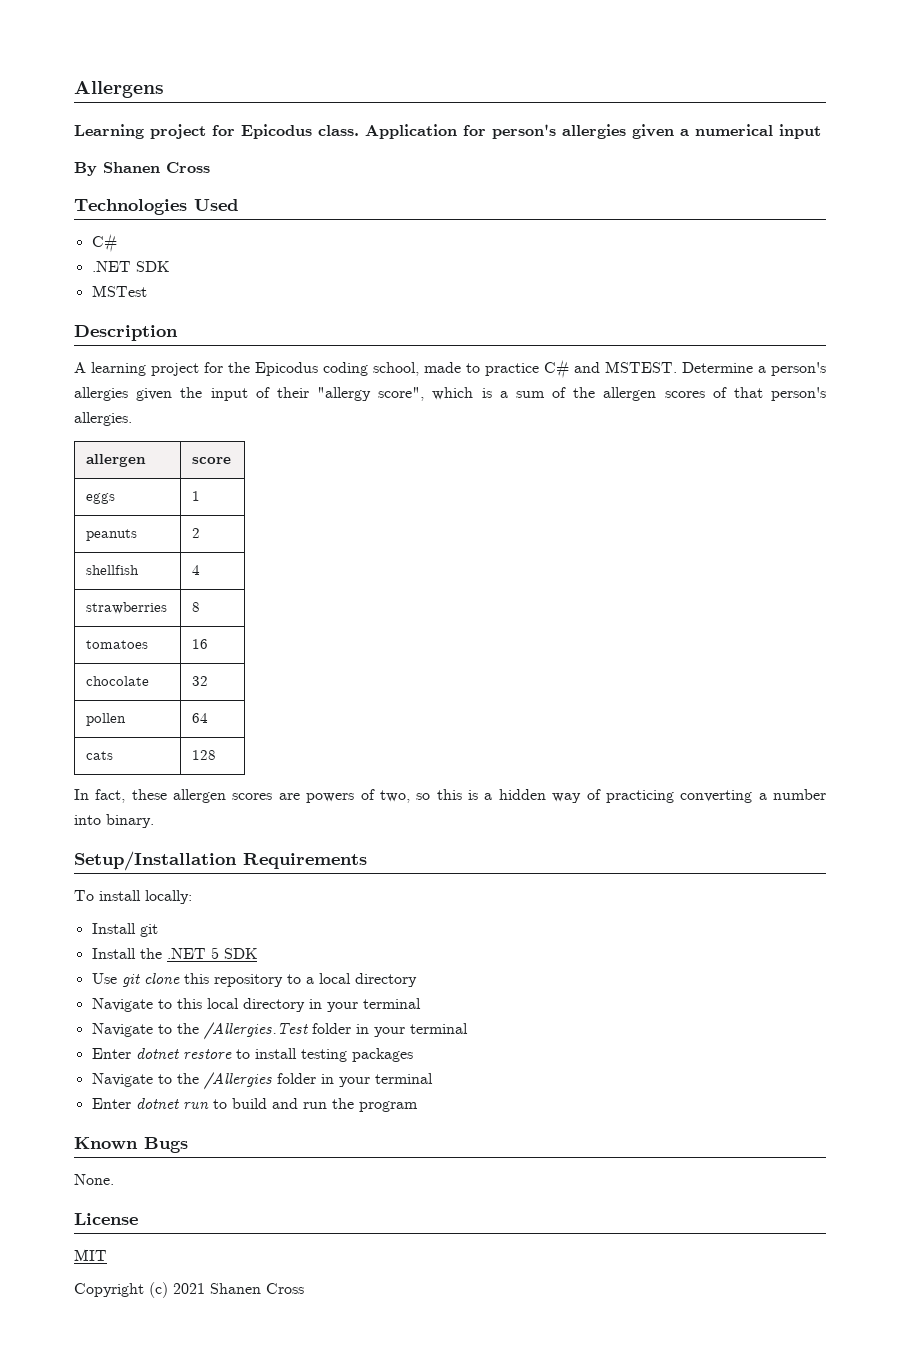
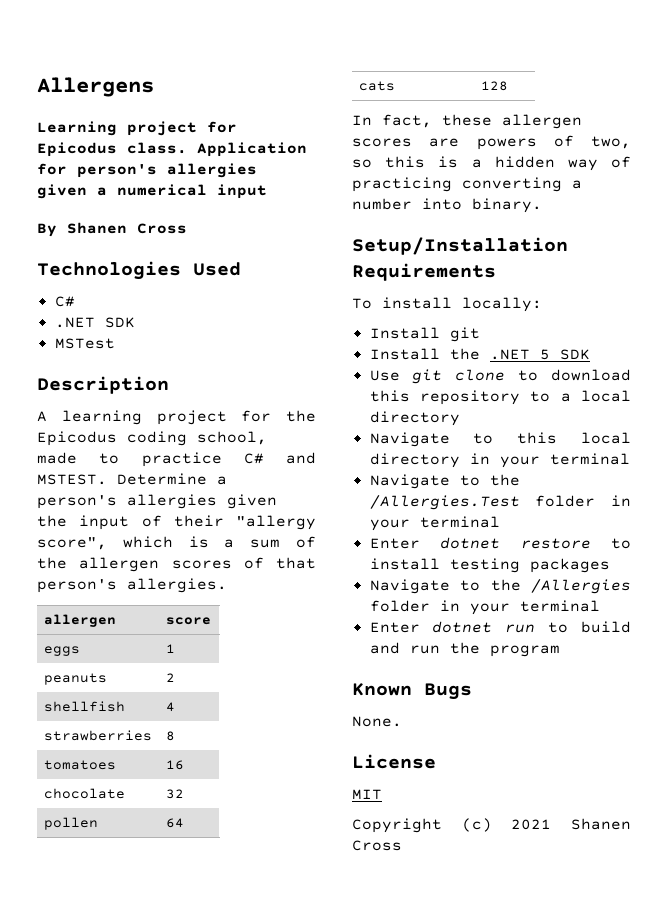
(180, 978) none -> [518,369,631,381] to download

